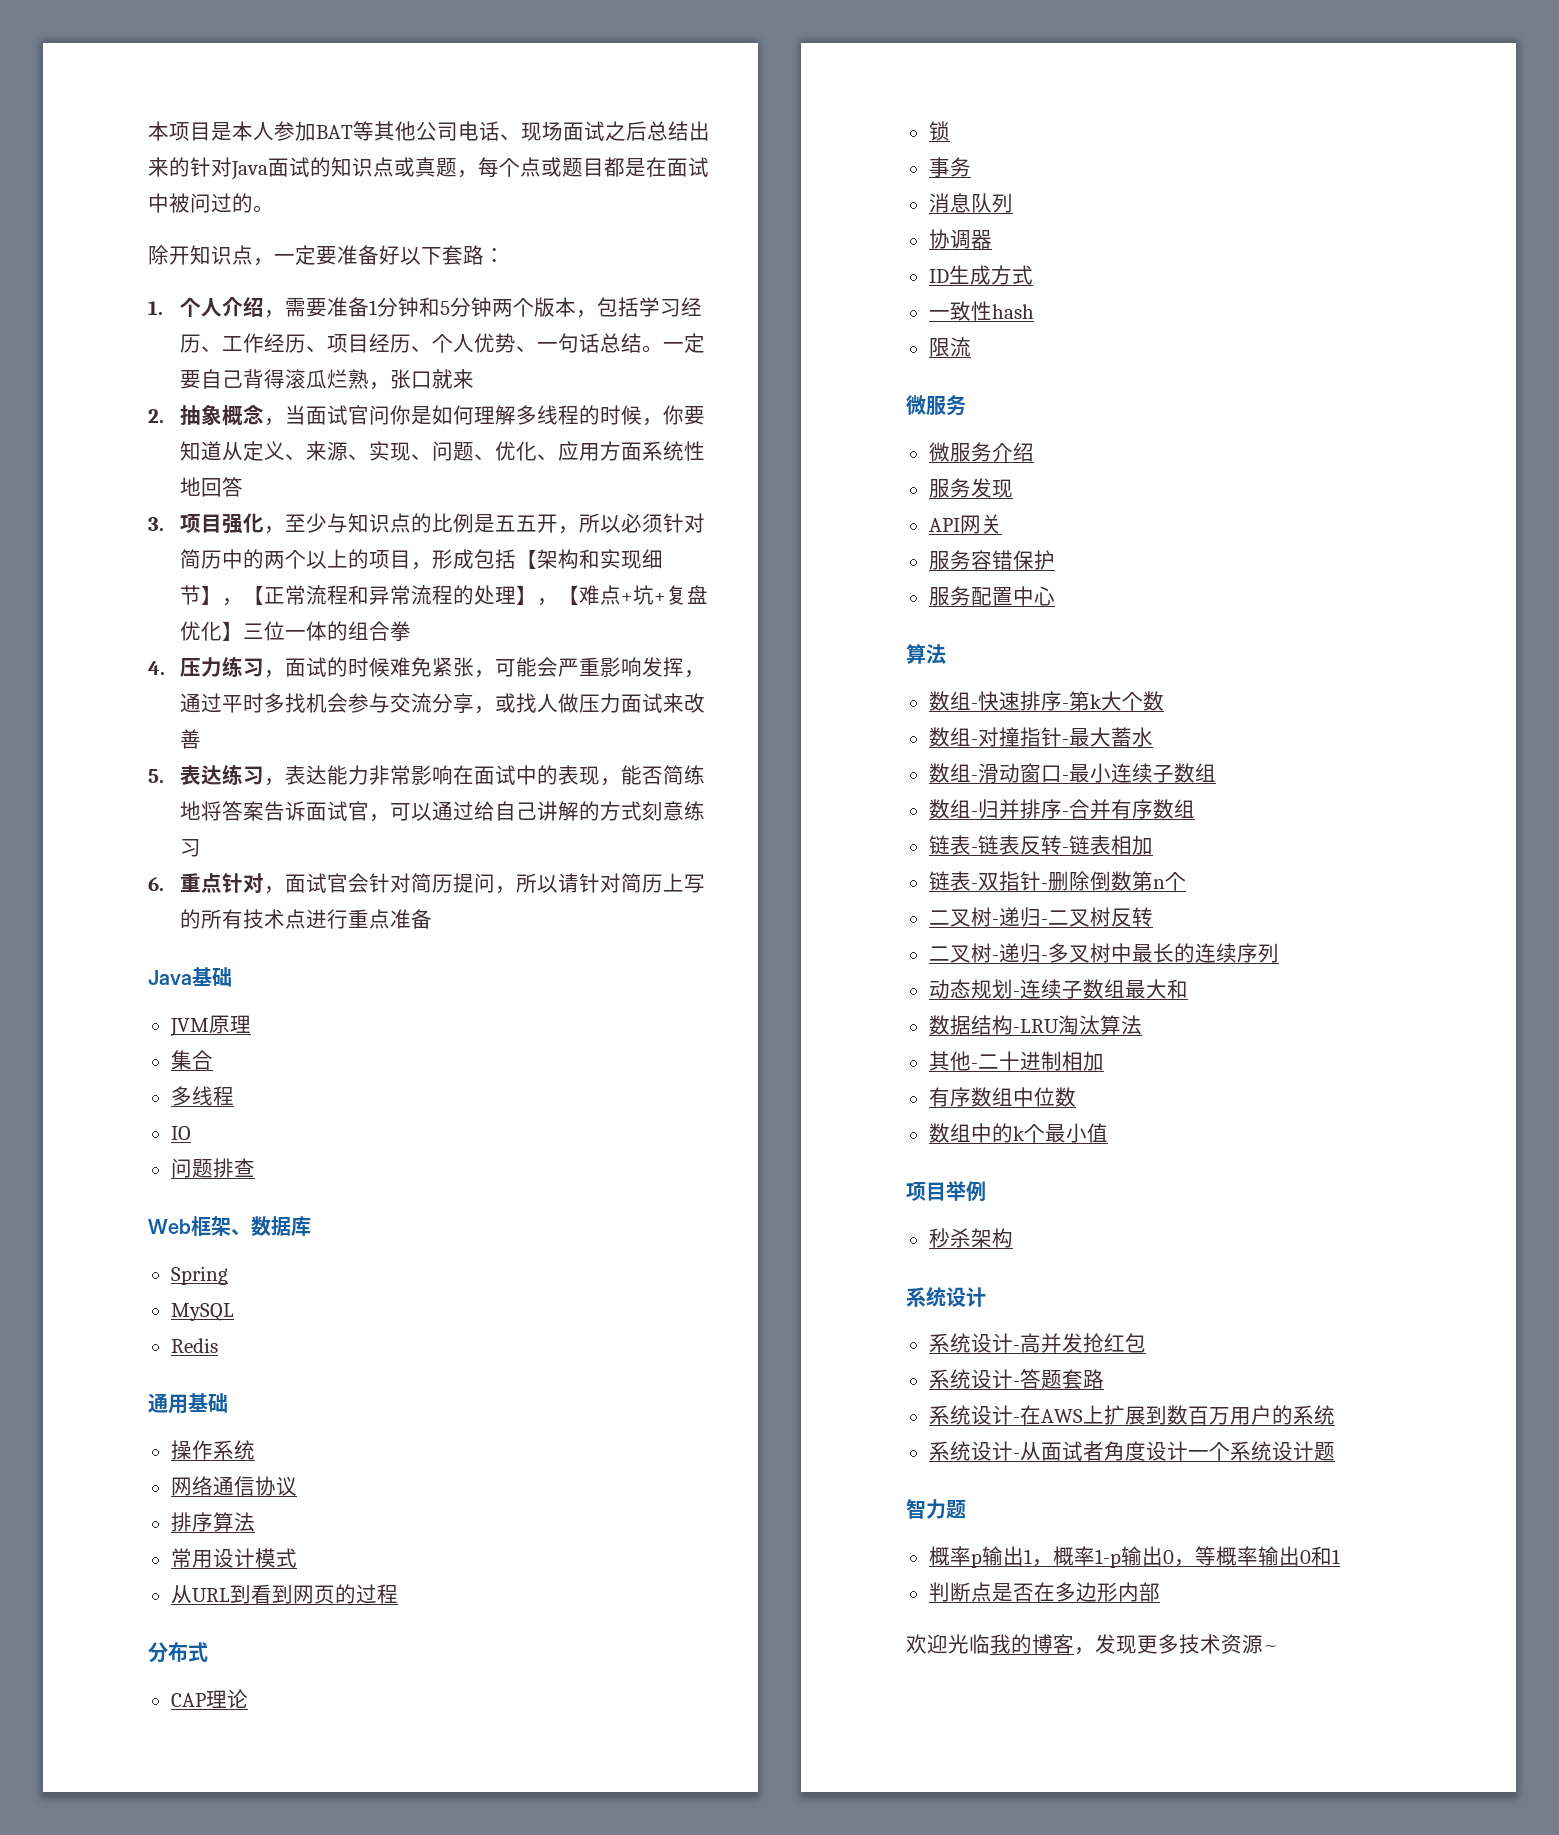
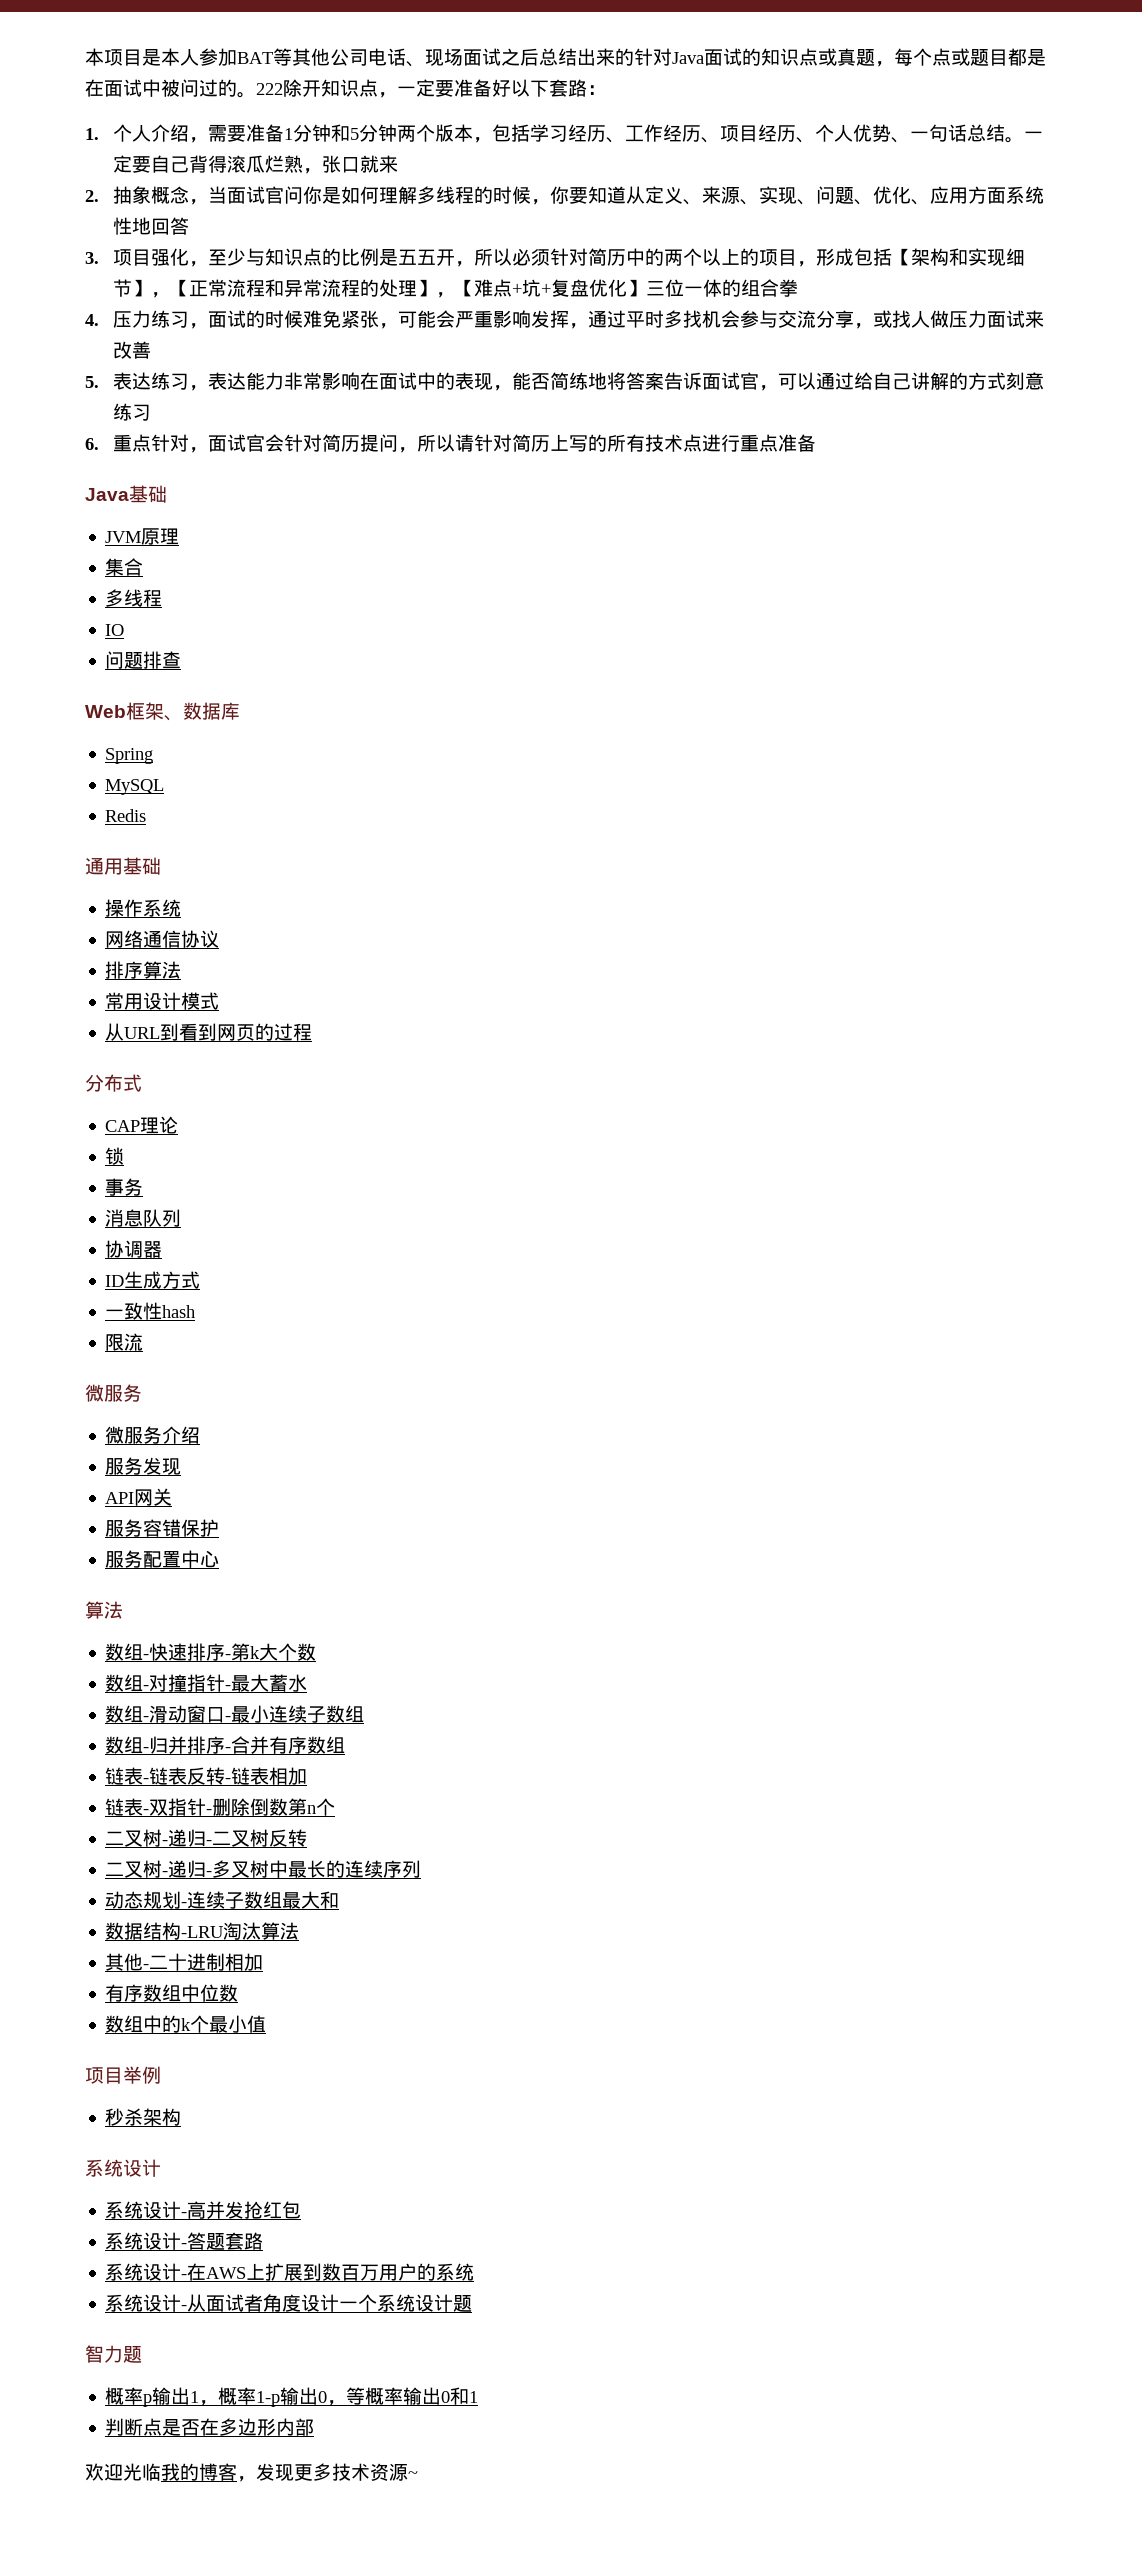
(274, 209) // -> [256,83,283,95] 222

